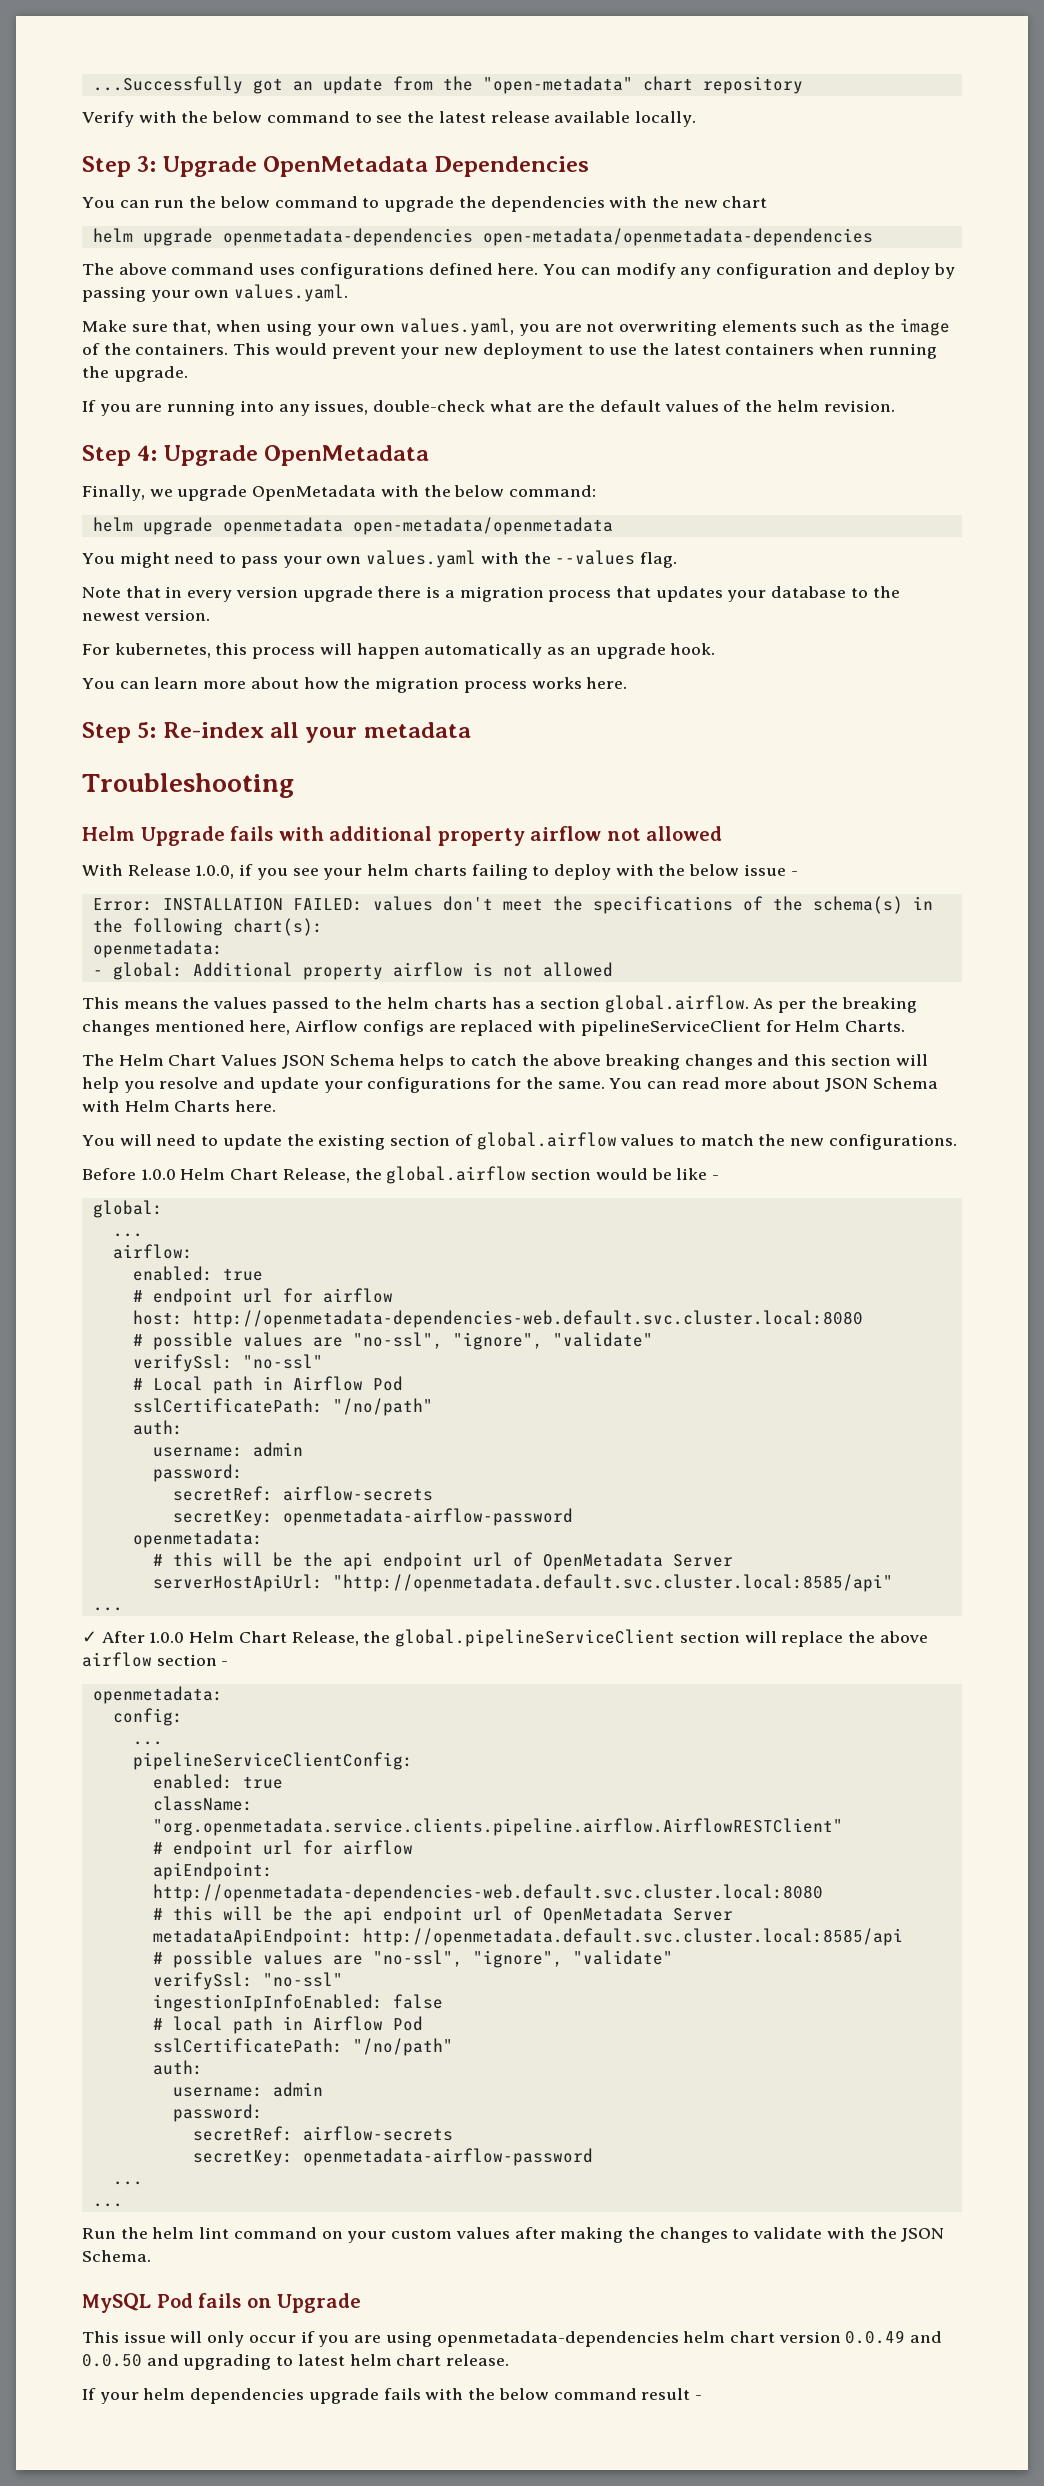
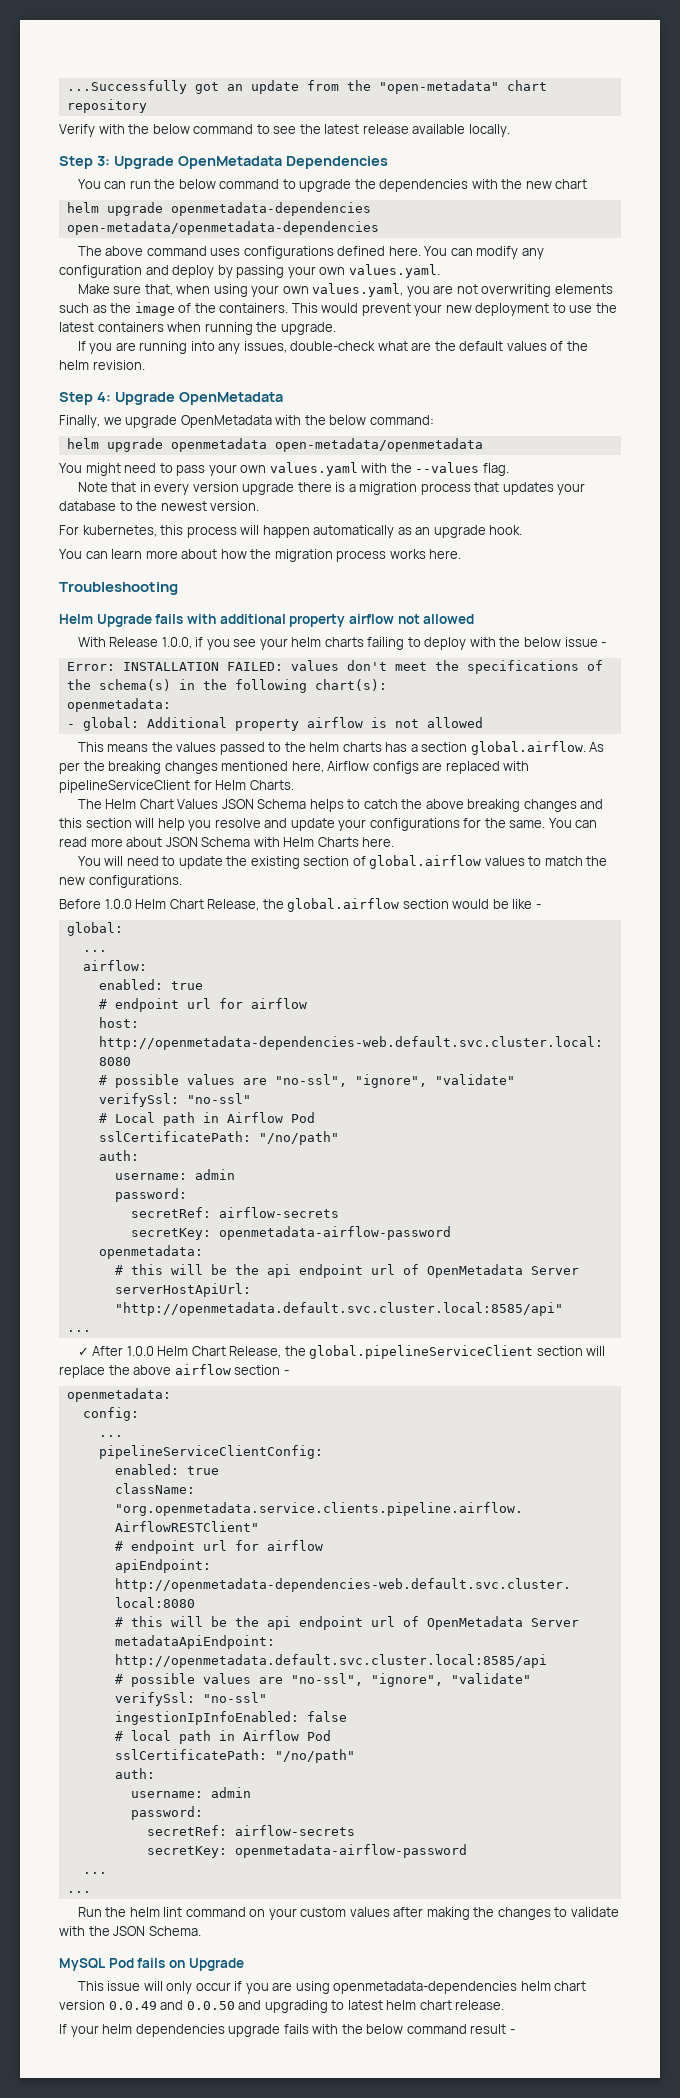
[82,722,471,743] // Step 5: Re-index all your metadata -> (462, 554) none

